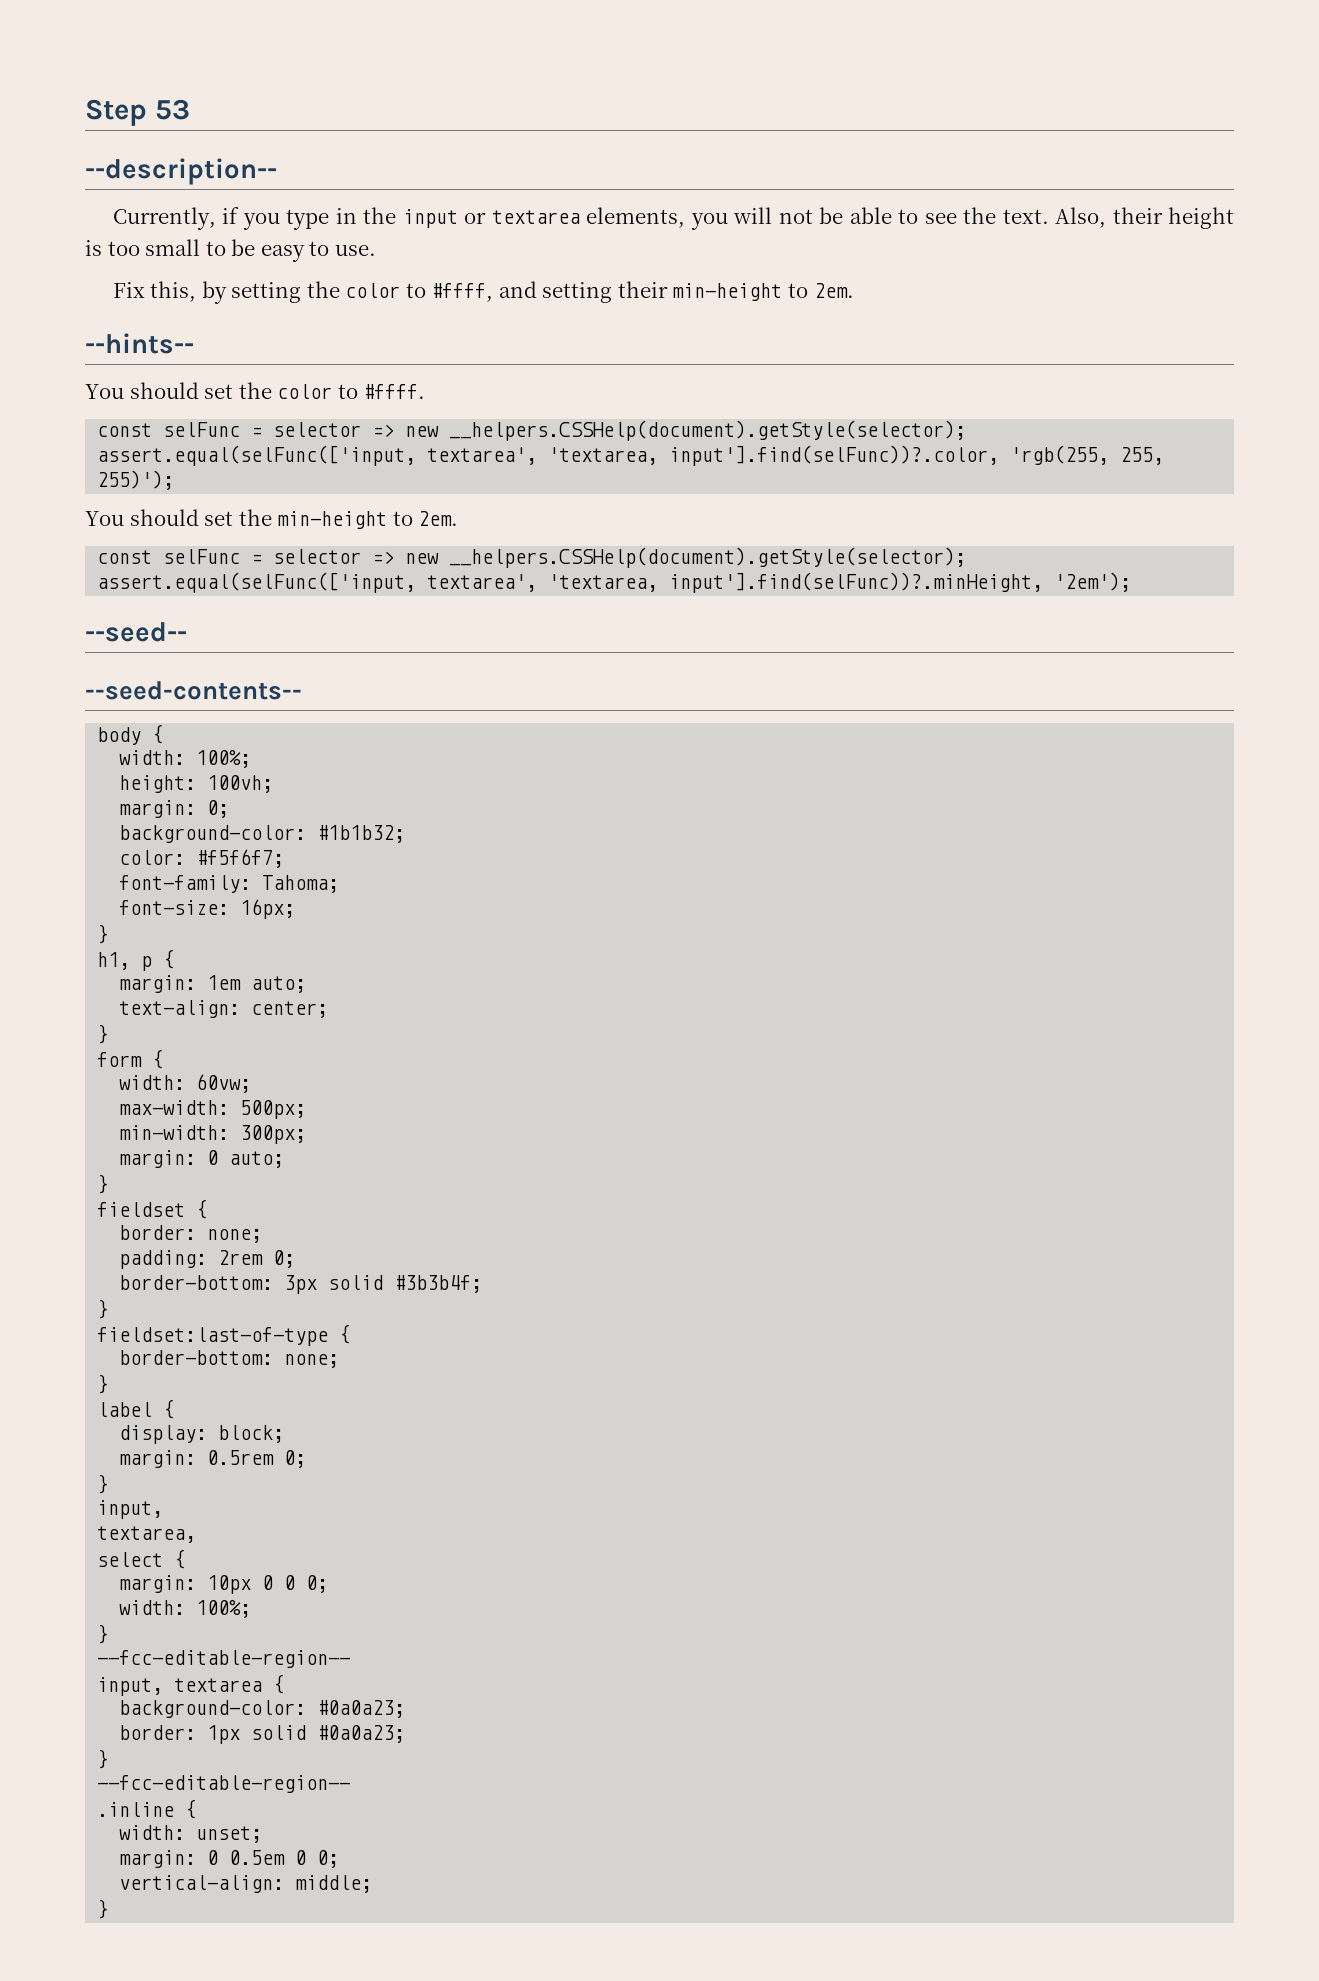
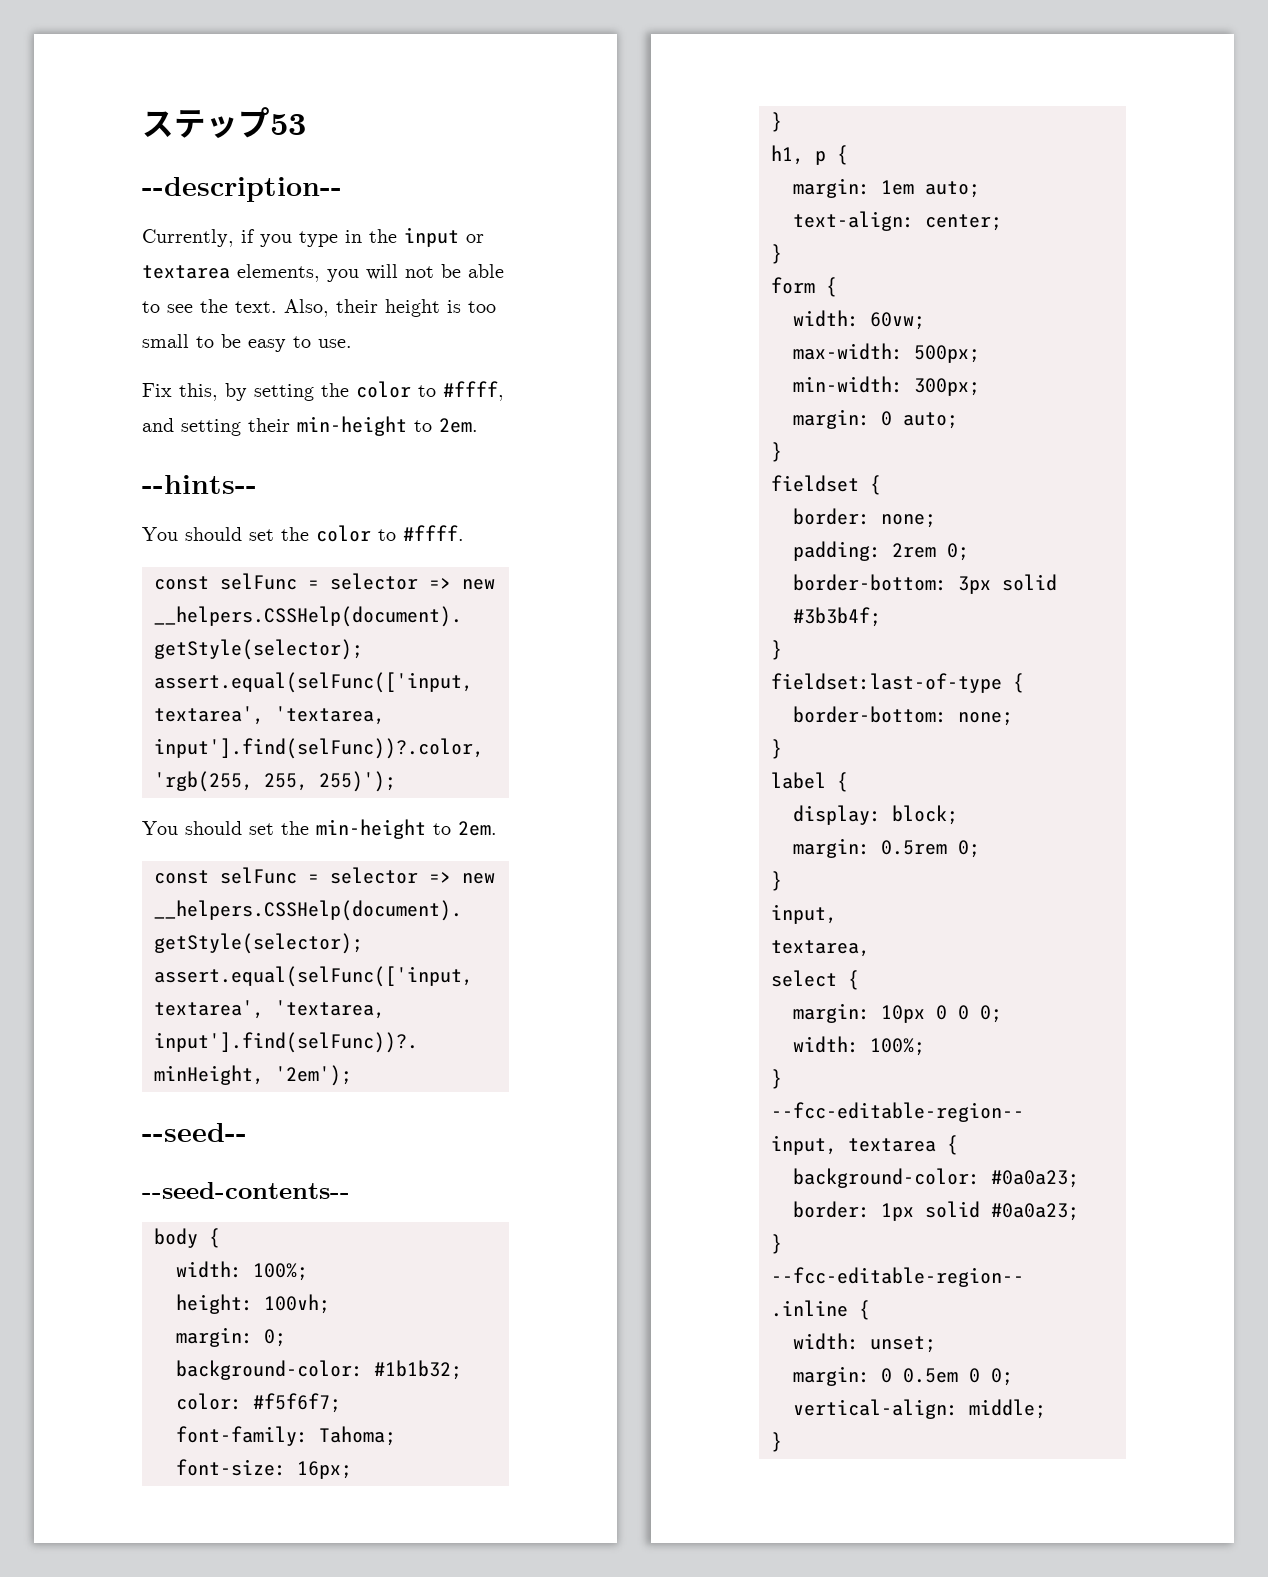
[85,99,147,126] Step -> [142,107,270,138] ステップ

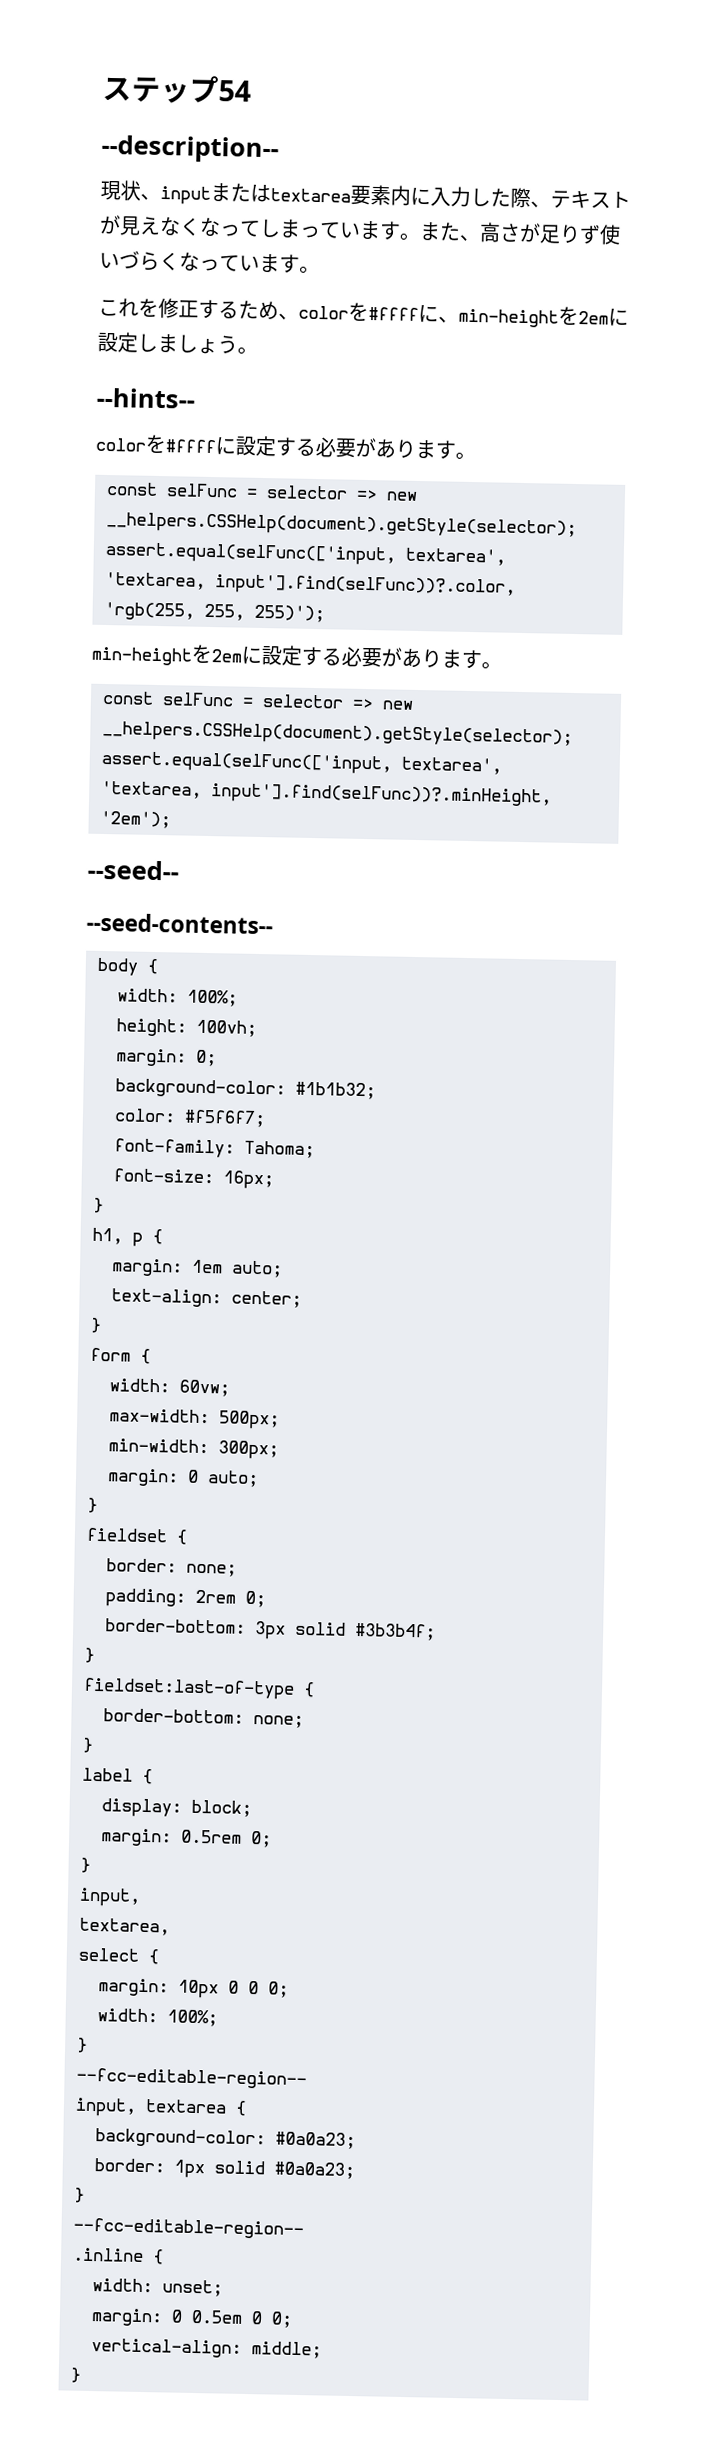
[270,114,306,135] 53 -> [218,80,251,102] 54
[142,227,484,247] [142,264,504,282] [142,299,496,317] [142,334,352,352] [142,381,504,401] [142,416,478,436] [142,475,257,494] [142,525,464,542] Currently, if you type in the input or textarea elements, you will not be able to see the text. Also, their height is too small to be easy to use. // Fix this, by setting the color to #ffff, and setting their min-height to 2em. // --hints-- // You should set the color to #ffff. -> [100,180,631,209] [99,214,621,245] [99,250,320,275] [98,297,629,328] [97,332,258,355] [96,387,195,409] [95,434,476,461] 現状、inputまたはtextarea要素内に入力した際、テキストが見えなくなってしまっています。また、高さが足りず使いづらくなっています。 // これを修正するため、colorを#ffffに、min-heightを2emに設定しましょう。 // --hints-- // colorを#ffffに設定する必要があります。
[142,819,497,839] You should set the min-height to 2em. -> [91,644,502,670] min-heightを2emに設定する必要があります。

